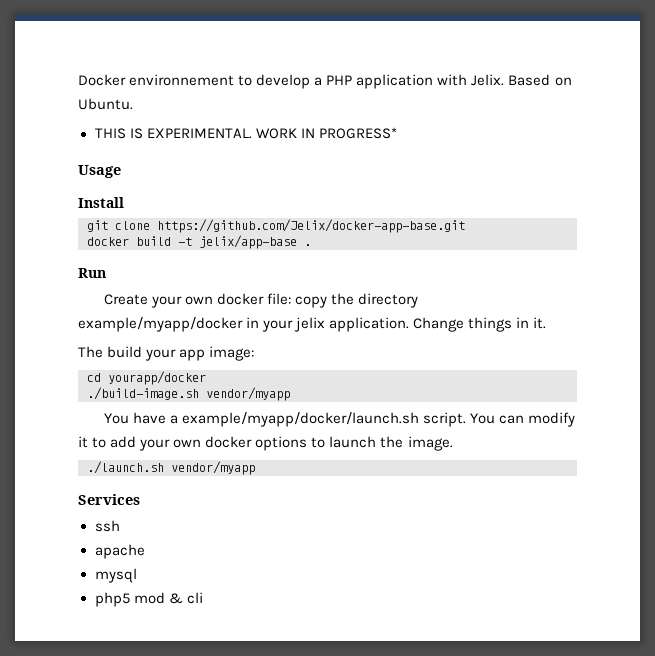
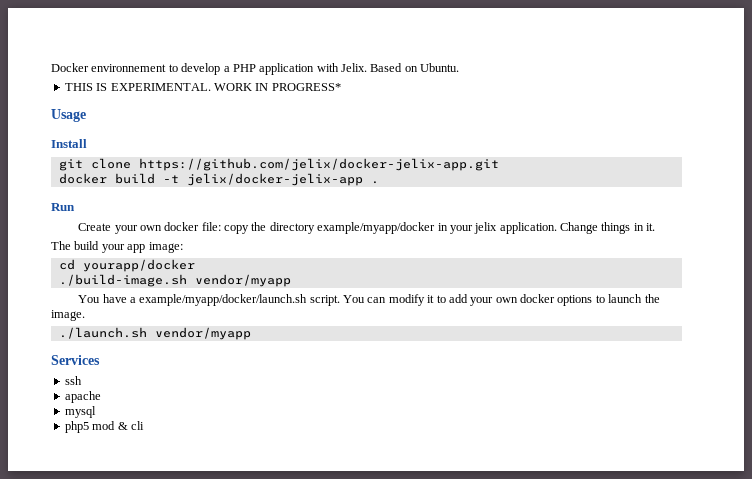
[157,219,465,233] https://github.com/Jelix/docker-app-base.git -> [138,158,499,171] https://github.com/jelix/docker-jelix-app.git
[199,235,297,249] jelix/app-base -> [186,173,363,186] jelix/docker-jelix-app

